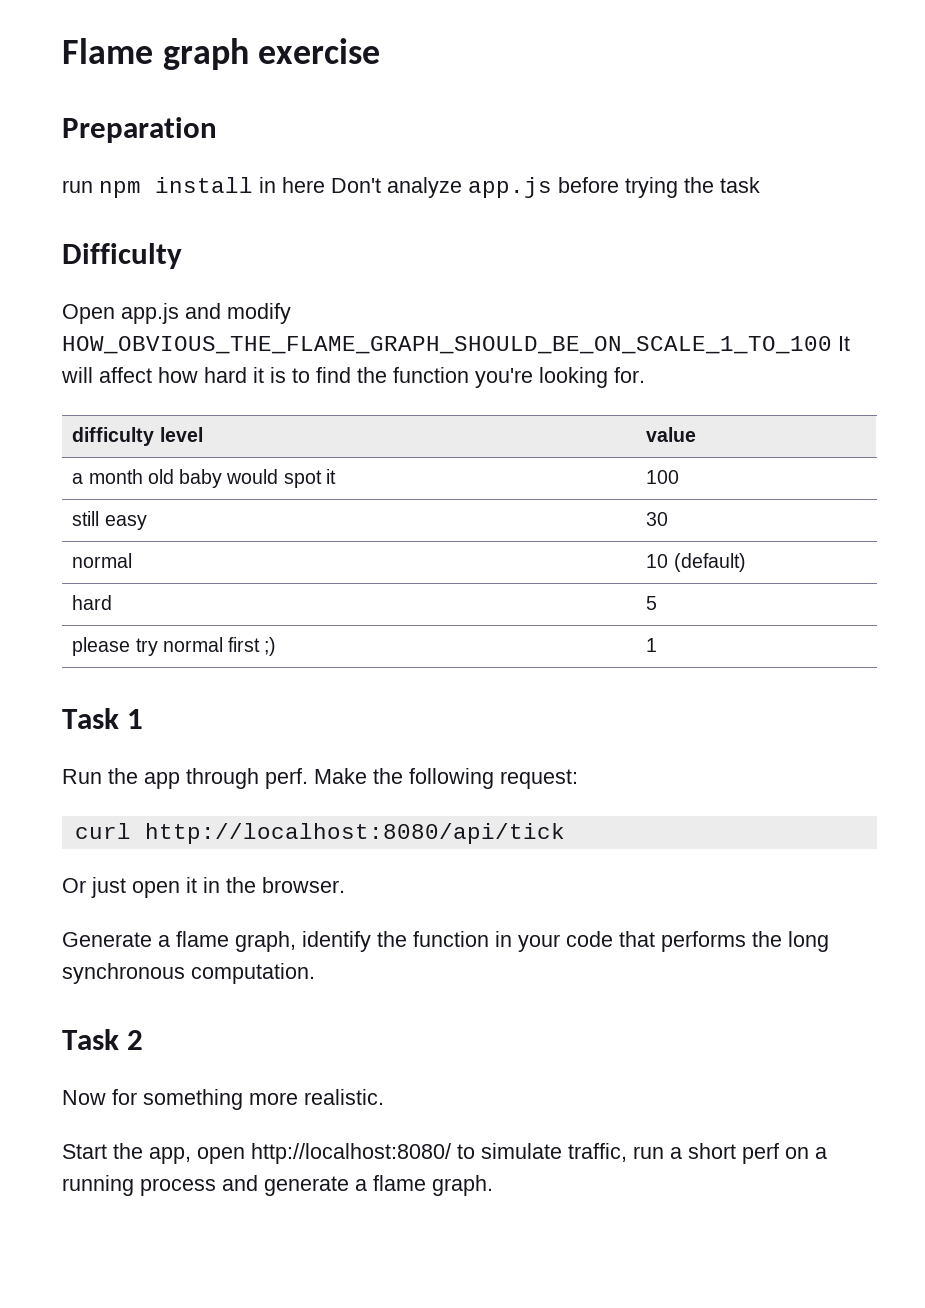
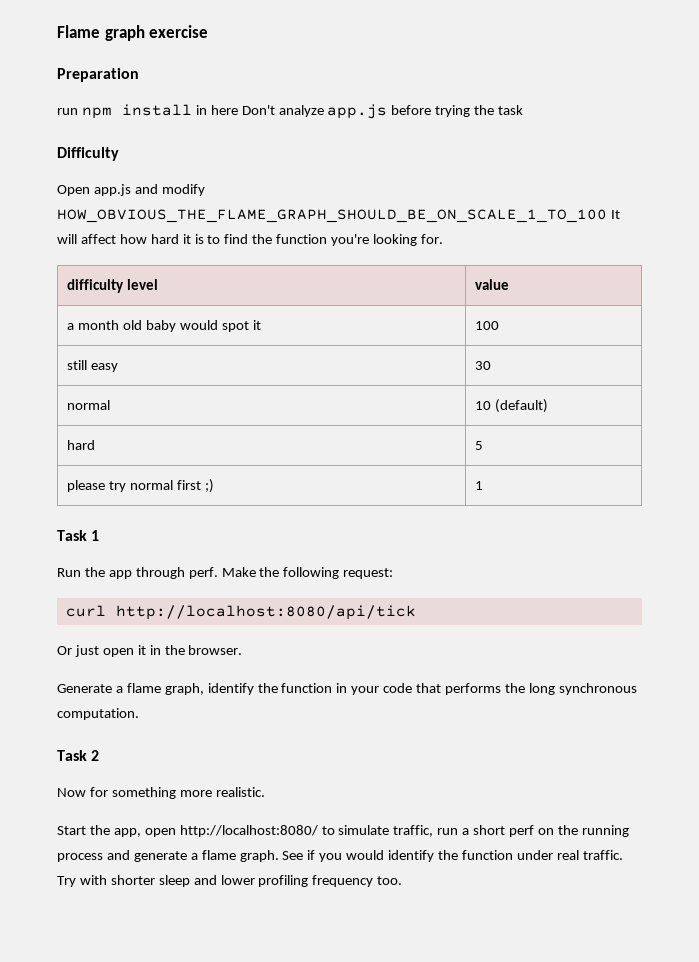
[815,1147,827,1159] a -> [557,825,578,835] the
(493, 1185) none -> [282,850,623,862] [57,875,403,887] See if you would identify the function under real traffic. Try with shorter sleep and lower profiling frequency too.

